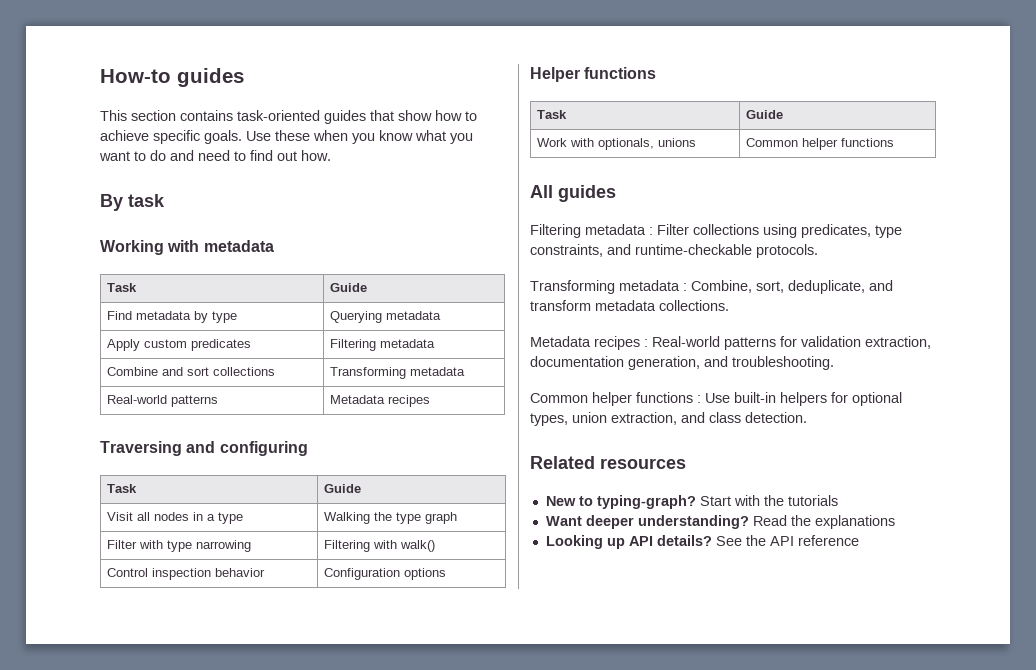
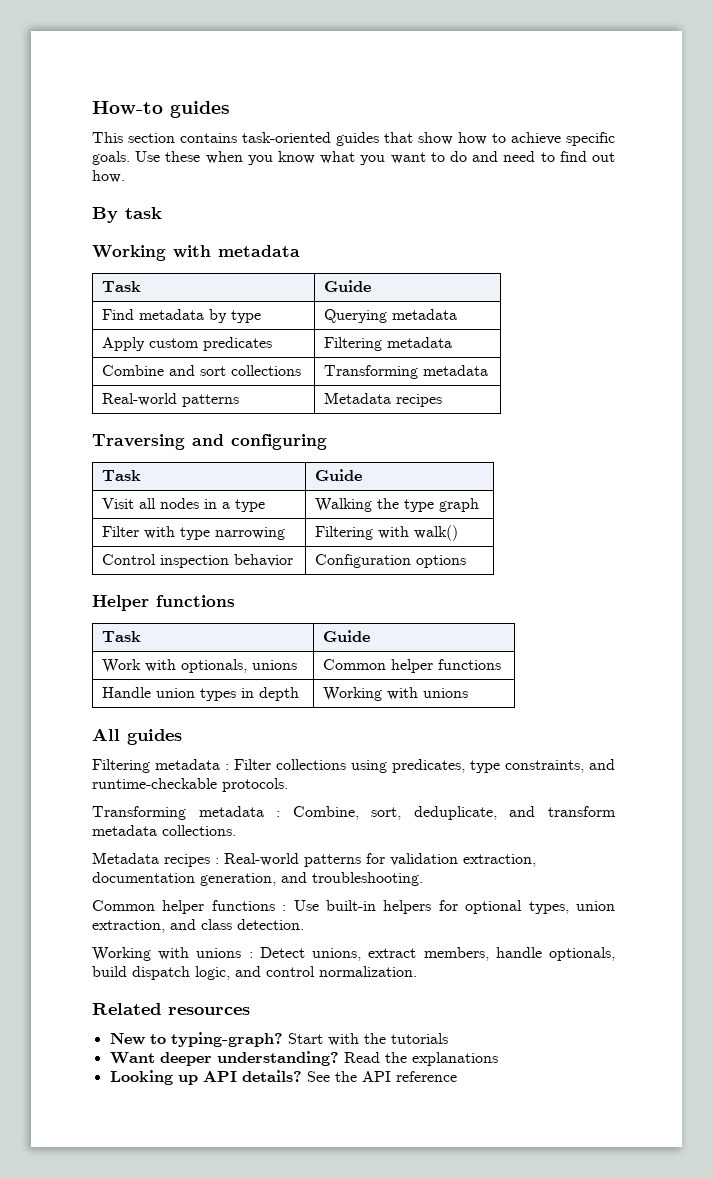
(895, 142) none -> [102,687,300,701] [323,687,469,701] // Handle union types in depth | Working with unions
(807, 417) none -> [92,947,615,961] [92,966,417,980] // Working with unions : Detect unions, extract members, handle optionals, build dispatch logic, and control normalization.

